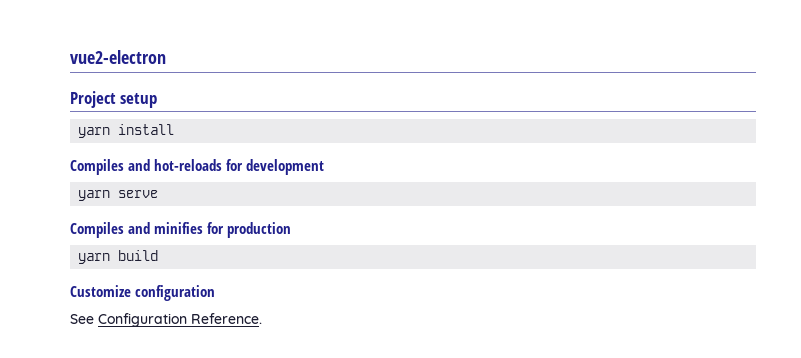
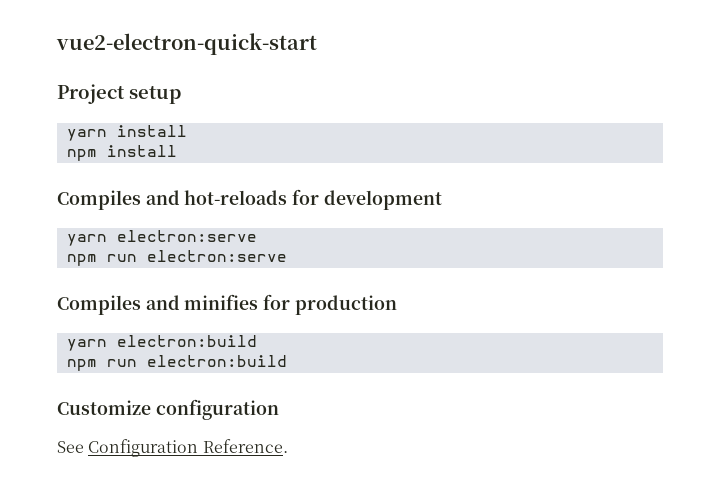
[70,50,166,64] vue2-electron -> [56,33,317,55] vue2-electron-quick-start
(175, 129) none -> [66,145,177,161] // npm install
[118,190,159,198] serve -> [116,230,257,242] [66,250,287,266] electron:serve // npm run electron:serve
[118,250,159,261] build -> [116,335,257,347] [66,355,287,371] electron:build // npm run electron:build

